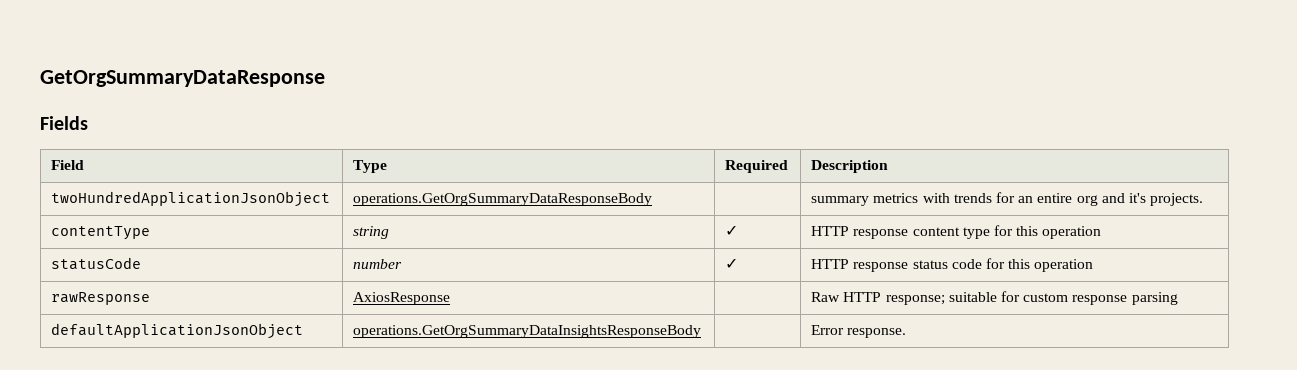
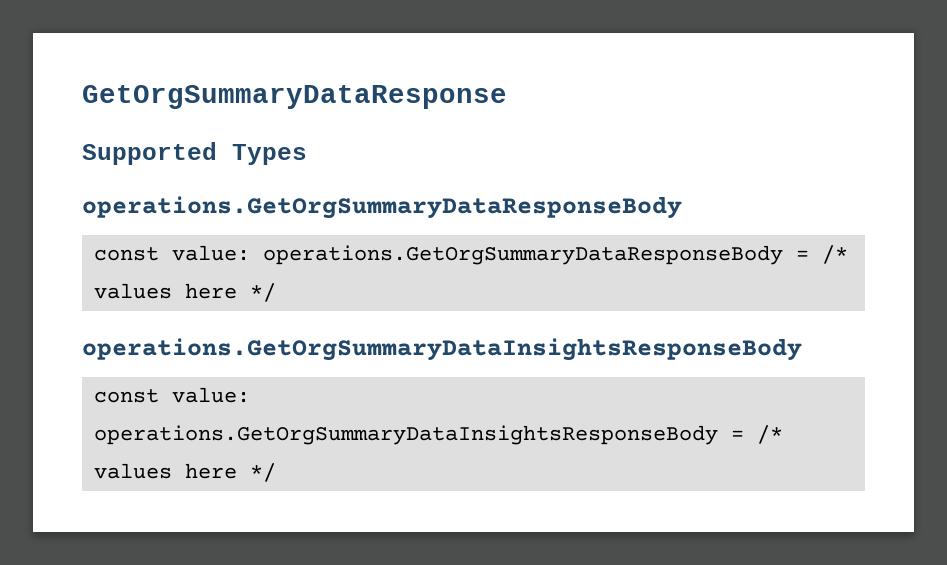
[40,116,88,130] [51,160,85,170] [353,160,388,173] [725,160,789,173] [811,160,889,173] [51,191,331,207] [353,193,653,206] [811,192,1204,206] [51,226,151,240] [353,226,390,239] [725,225,739,236] [811,225,1102,239] [51,257,142,270] [353,259,403,269] [725,258,739,269] [811,258,1094,272] [51,292,151,305] [353,292,451,305] [811,291,1178,305] [51,323,304,339] [353,325,702,338] [811,325,907,338] Fields // Field | Type | Required | Description // twoHundredApplicationJsonObject | operations.GetOrgSummaryDataResponseBody | | summary metrics with trends for an entire org and it's projects. // contentType | string | ✓ | HTTP response content type for this operation // statusCode | number | ✓ | HTTP response status code for this operation // rawResponse | AxiosResponse | | Raw HTTP response; suitable for custom response parsing // defaultApplicationJsonObject | operations.GetOrgSummaryDataInsightsResponseBody | | Error response. -> [82,142,307,165] [82,196,682,219] [93,245,848,265] [93,283,276,302] [82,338,802,361] [93,387,250,403] [93,425,783,445] [93,463,276,482] Supported Types // operations.GetOrgSummaryDataResponseBody // const value: operations.GetOrgSummaryDataResponseBody = /* values here */ // operations.GetOrgSummaryDataInsightsResponseBody // const value: operations.GetOrgSummaryDataInsightsResponseBody = /* values here */

